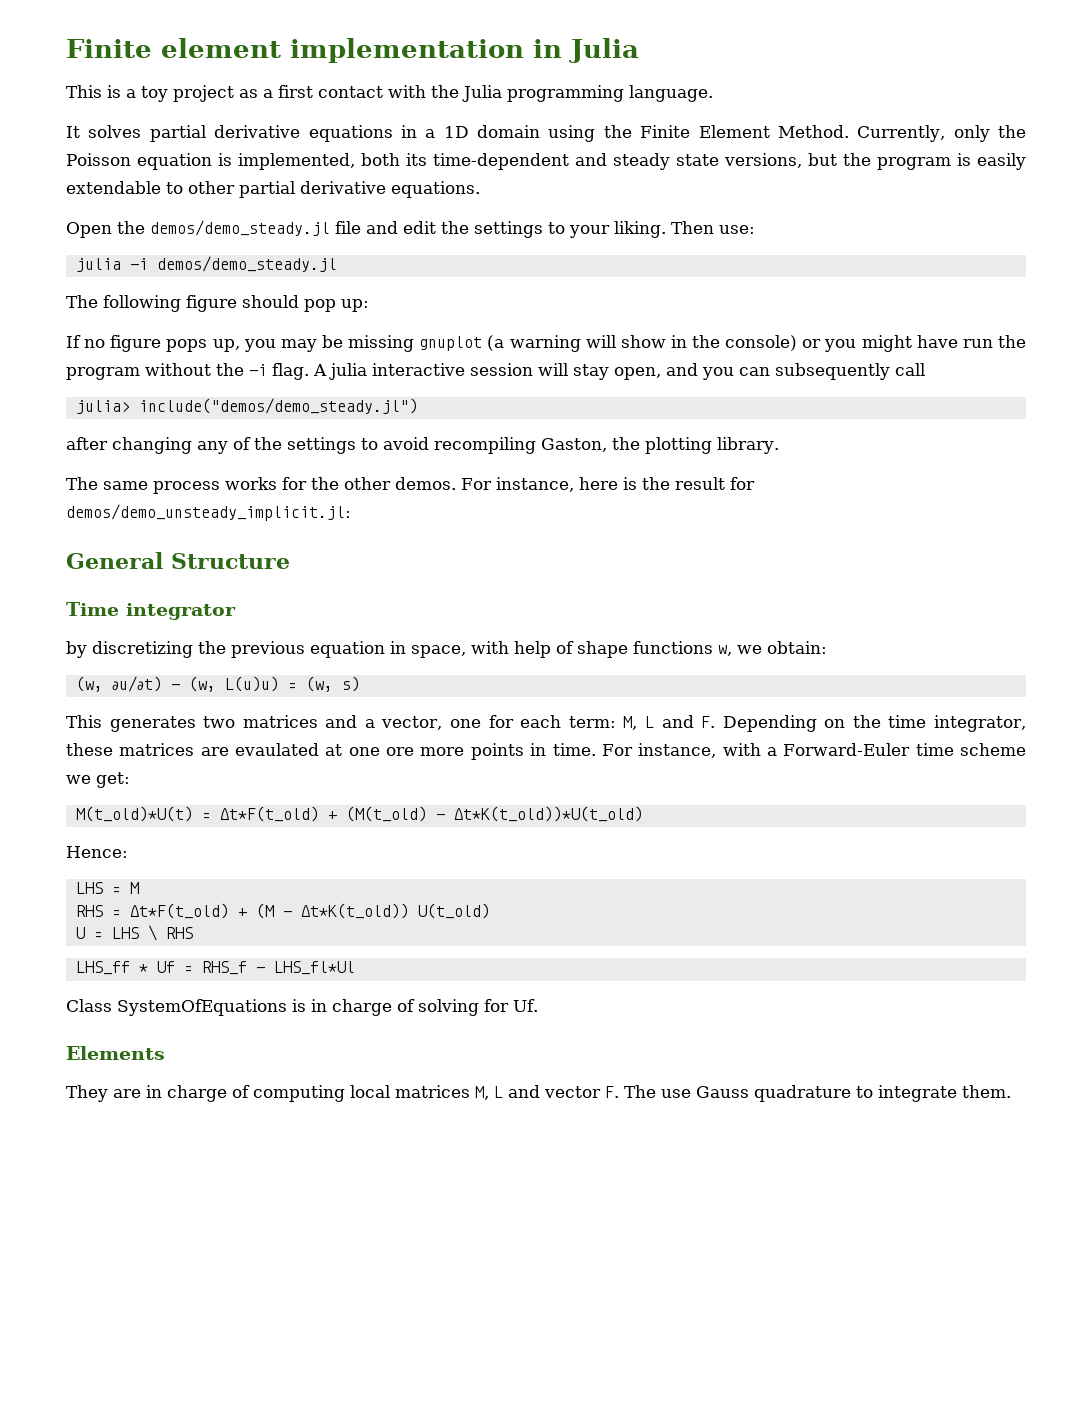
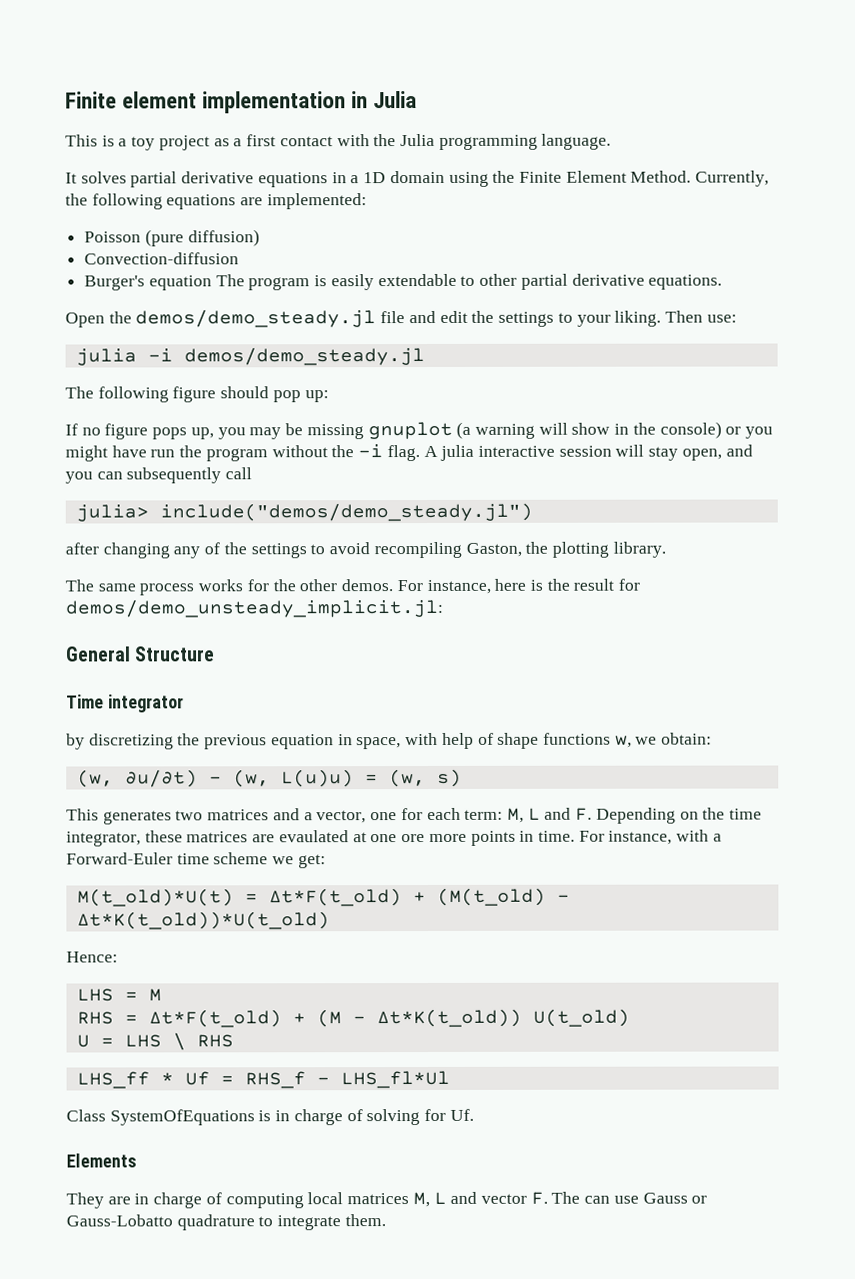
[953,125,1026,142] [66,153,871,170] only the Poisson equation is implemented, both its time-dependent and steady state versions, but the -> [65,193,367,210] [84,229,260,247] [84,252,240,265] [84,274,245,291] the following equations are implemented: // Poisson (pure diffusion) // Convection-diffusion // Burger's equation The
(656, 1091) none -> [584,1195,611,1204] can
(749, 1092) none -> [691,1195,708,1204] [66,1214,173,1227] or Gauss-Lobatto

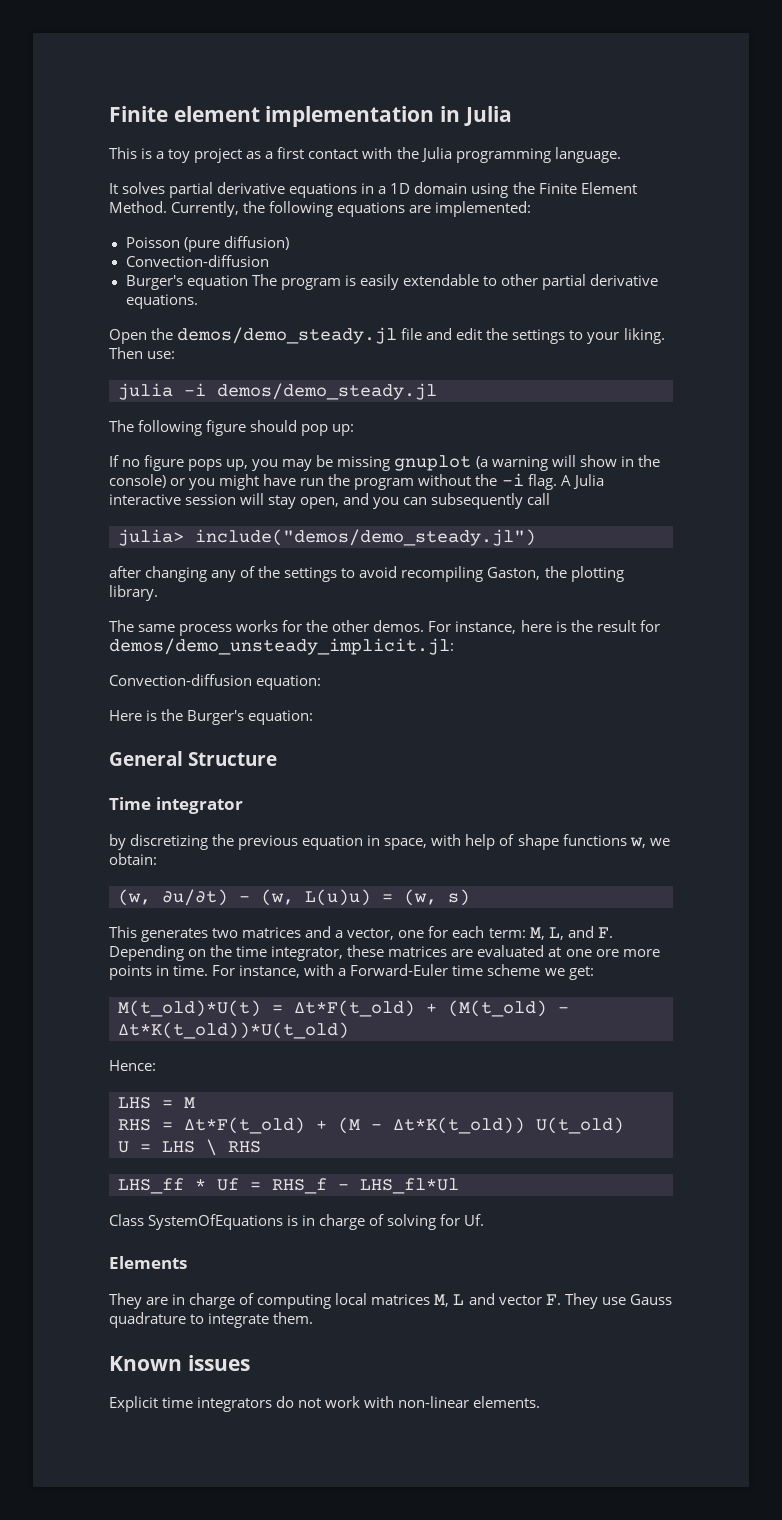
[440,444,475,461] julia -> [572,474,604,489] Julia
(443, 608) none -> [109,674,322,690] [109,709,314,725] // Convection-diffusion equation: // Here is the Burger's equation:
[527,807,541,820] L -> [548,927,564,940] L,
[278,830,349,843] evaulated -> [477,945,545,957] evaluated
[551,1191,708,1204] [66,1214,386,1231] The can use Gauss or Gauss-Lobatto quadrature to integrate them. -> [564,1293,672,1309] [109,1312,314,1328] [109,1355,250,1371] [109,1396,541,1412] They use Gauss quadrature to integrate them. // Known issues // Explicit time integrators do not work with non-linear elements.

